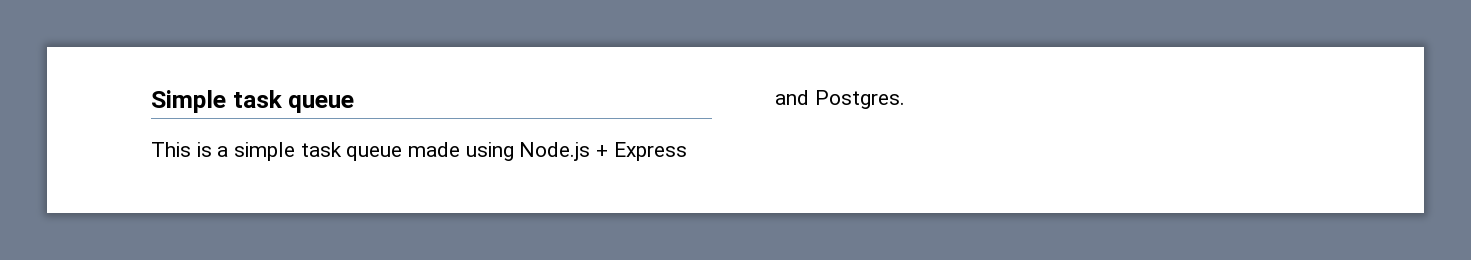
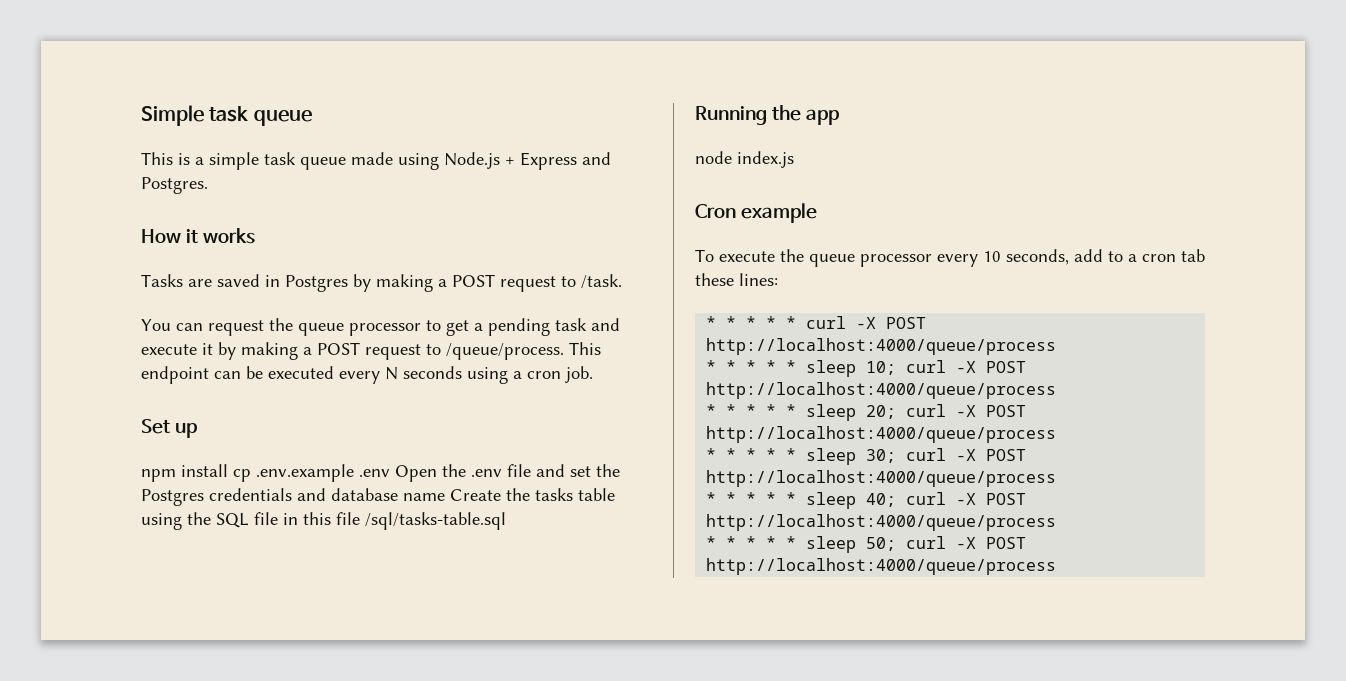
(905, 99) none -> [141,228,255,244] [141,274,622,292] [141,318,620,336] [141,342,601,360] [141,366,593,384] [141,419,197,438] [141,464,620,482] [141,488,615,506] [141,512,506,530] [695,105,839,125] [695,151,794,168] [695,203,817,223] [695,249,1205,267] [695,273,778,286] [706,316,927,329] [706,338,1057,355] [706,360,1027,377] [706,382,1057,399] [706,404,1027,421] [706,426,1057,443] [706,448,1027,465] [706,470,1057,487] [706,492,1027,509] [706,514,1057,531] [706,536,1027,553] [706,558,1057,575] // How it works // Tasks are saved in Postgres by making a POST request to /task. // You can request the queue processor to get a pending task and execute it by making a POST request to /queue/process. This endpoint can be executed every N seconds using a cron job. // Set up // npm install cp .env.example .env Open the .env file and set the Postgres credentials and database name Create the tasks table using the SQL file in this file /sql/tasks-table.sql // Running the app // node index.js // Cron example // To execute the queue processor every 10 seconds, add to a cron tab these lines: // * * * * * curl -X POST http://localhost:4000/queue/process // * * * * * sleep 10; curl -X POST http://localhost:4000/queue/process // * * * * * sleep 20; curl -X POST http://localhost:4000/queue/process // * * * * * sleep 30; curl -X POST http://localhost:4000/queue/process // * * * * * sleep 40; curl -X POST http://localhost:4000/queue/process // * * * * * sleep 50; curl -X POST http://localhost:4000/queue/process

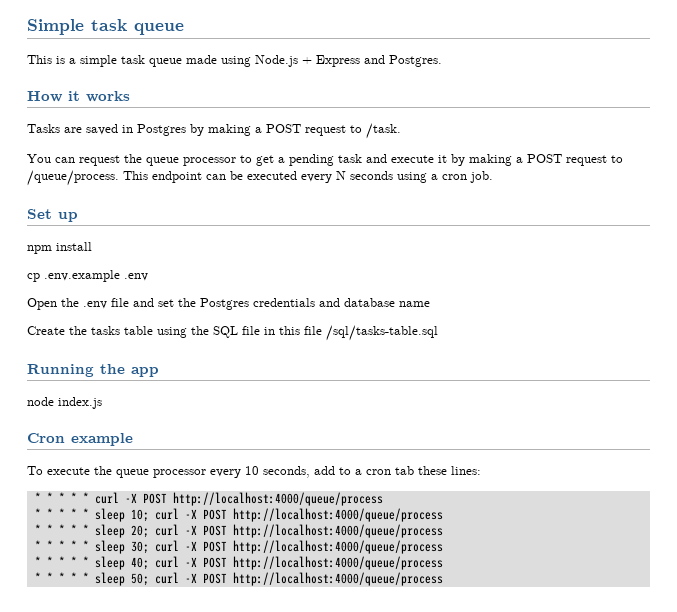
(228, 470) none -> (92, 246) //
(390, 473) none -> (148, 277) //
(445, 497) none -> (430, 304) //

